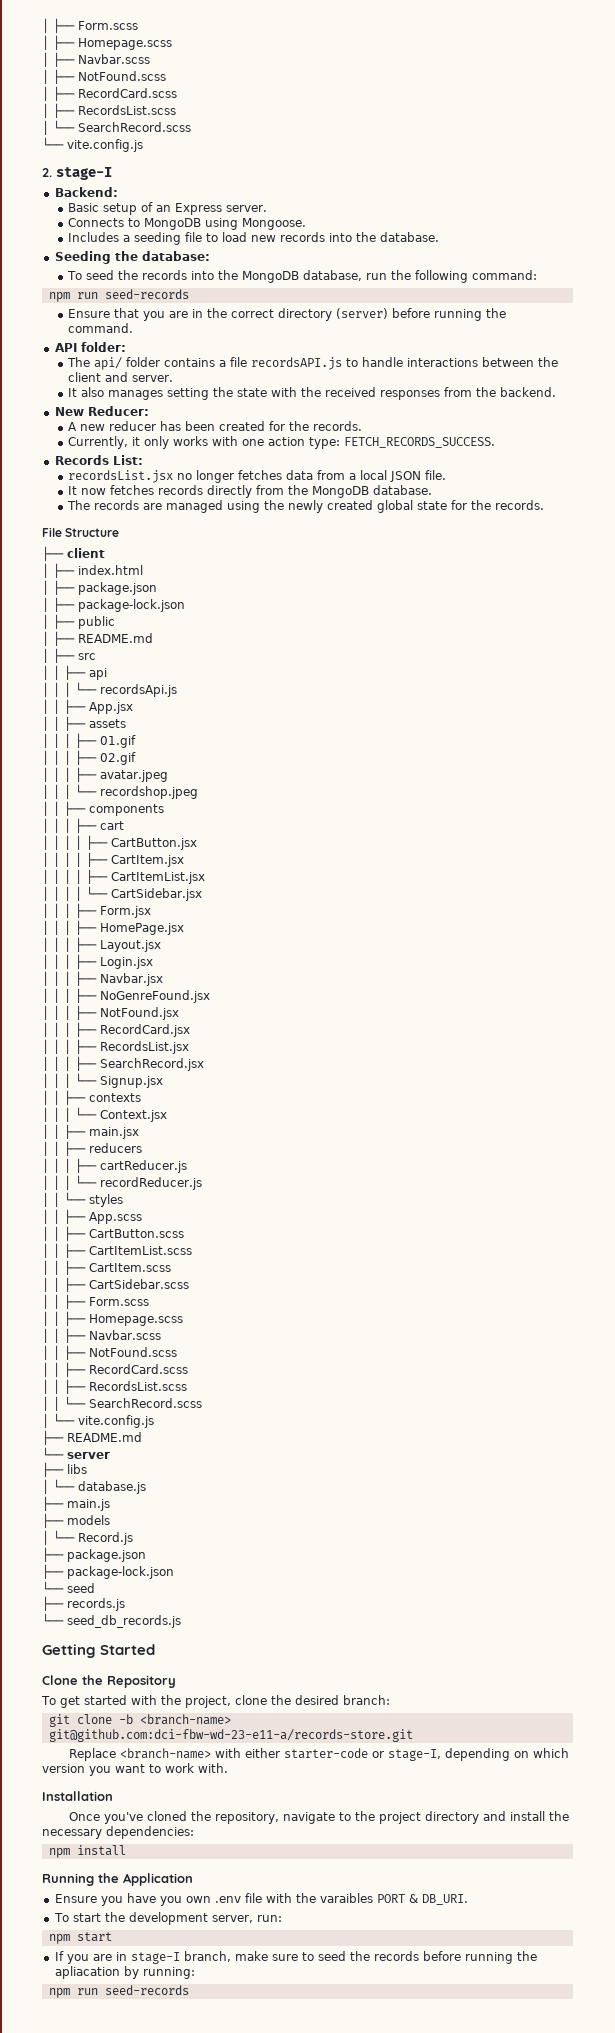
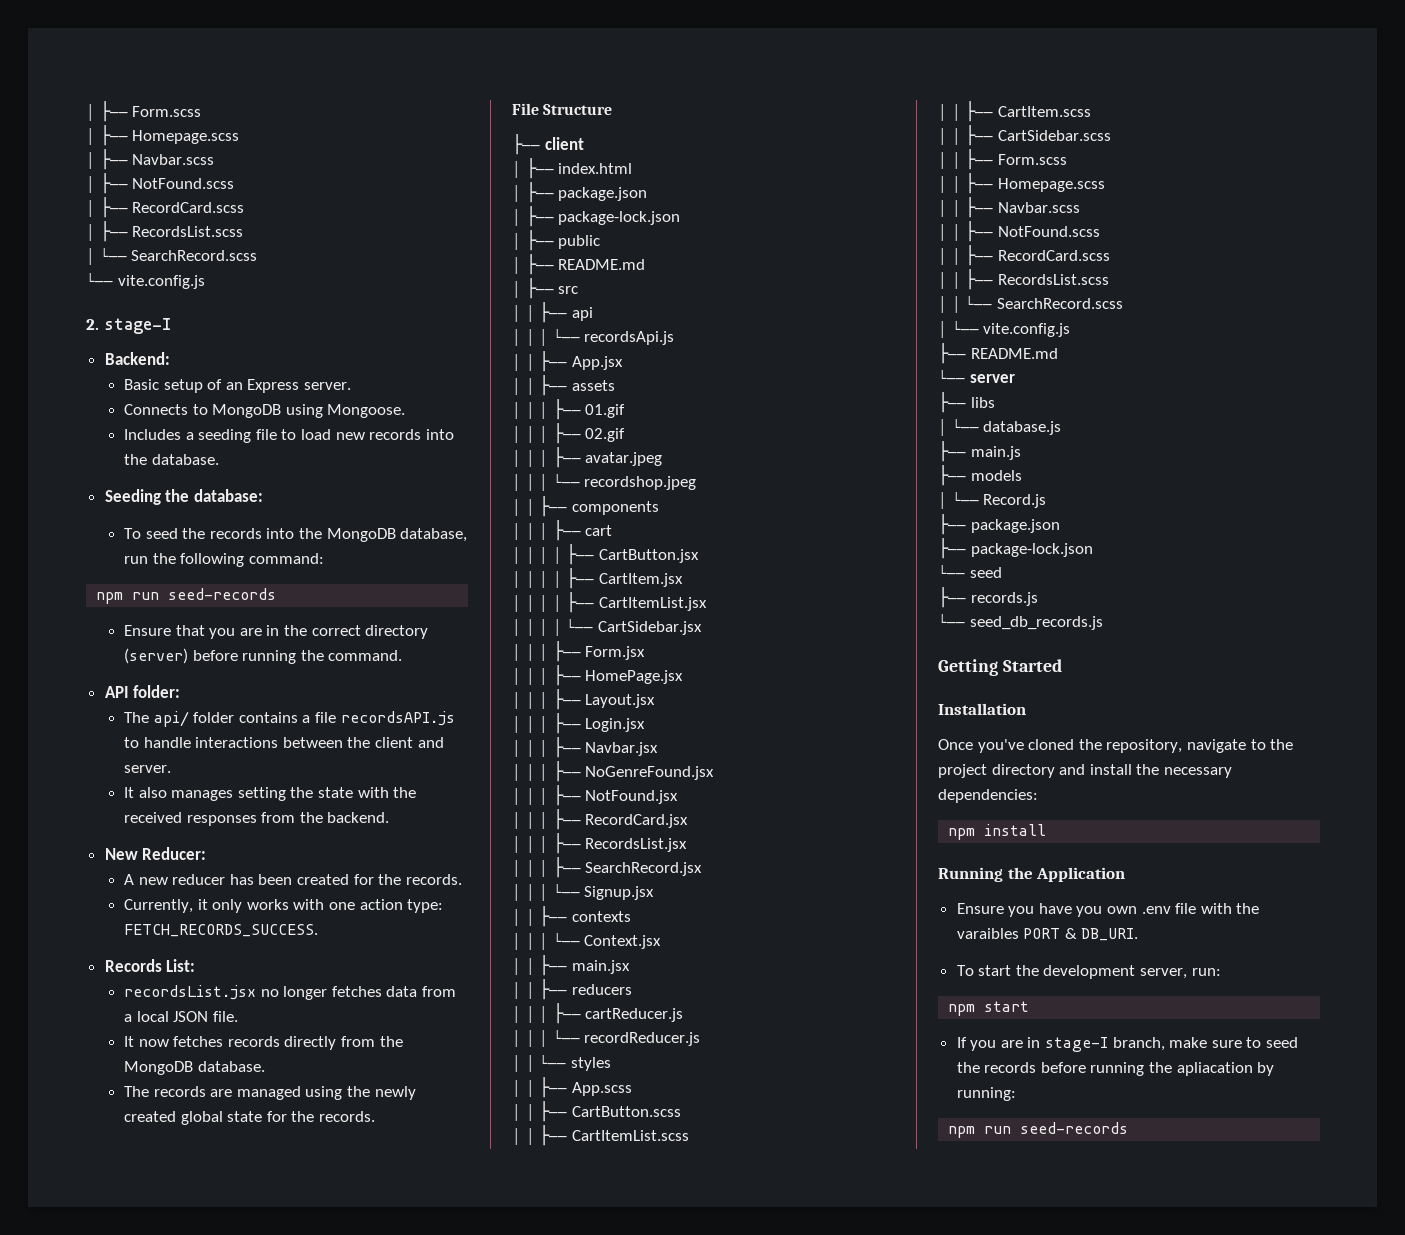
[42,1675,176,1688] [41,1695,390,1708] [48,1714,231,1727] [48,1729,413,1742] [68,1748,569,1761] [42,1763,228,1776] // Clone the Repository // To get started with the project, clone the desired branch: // git clone -b <branch-name> git@github.com:dci-fbw-wd-23-e11-a/records-store.git // Replace <branch-name> with either starter-code or stage-I, depending on which version you want to work with. -> (1062, 665) none

